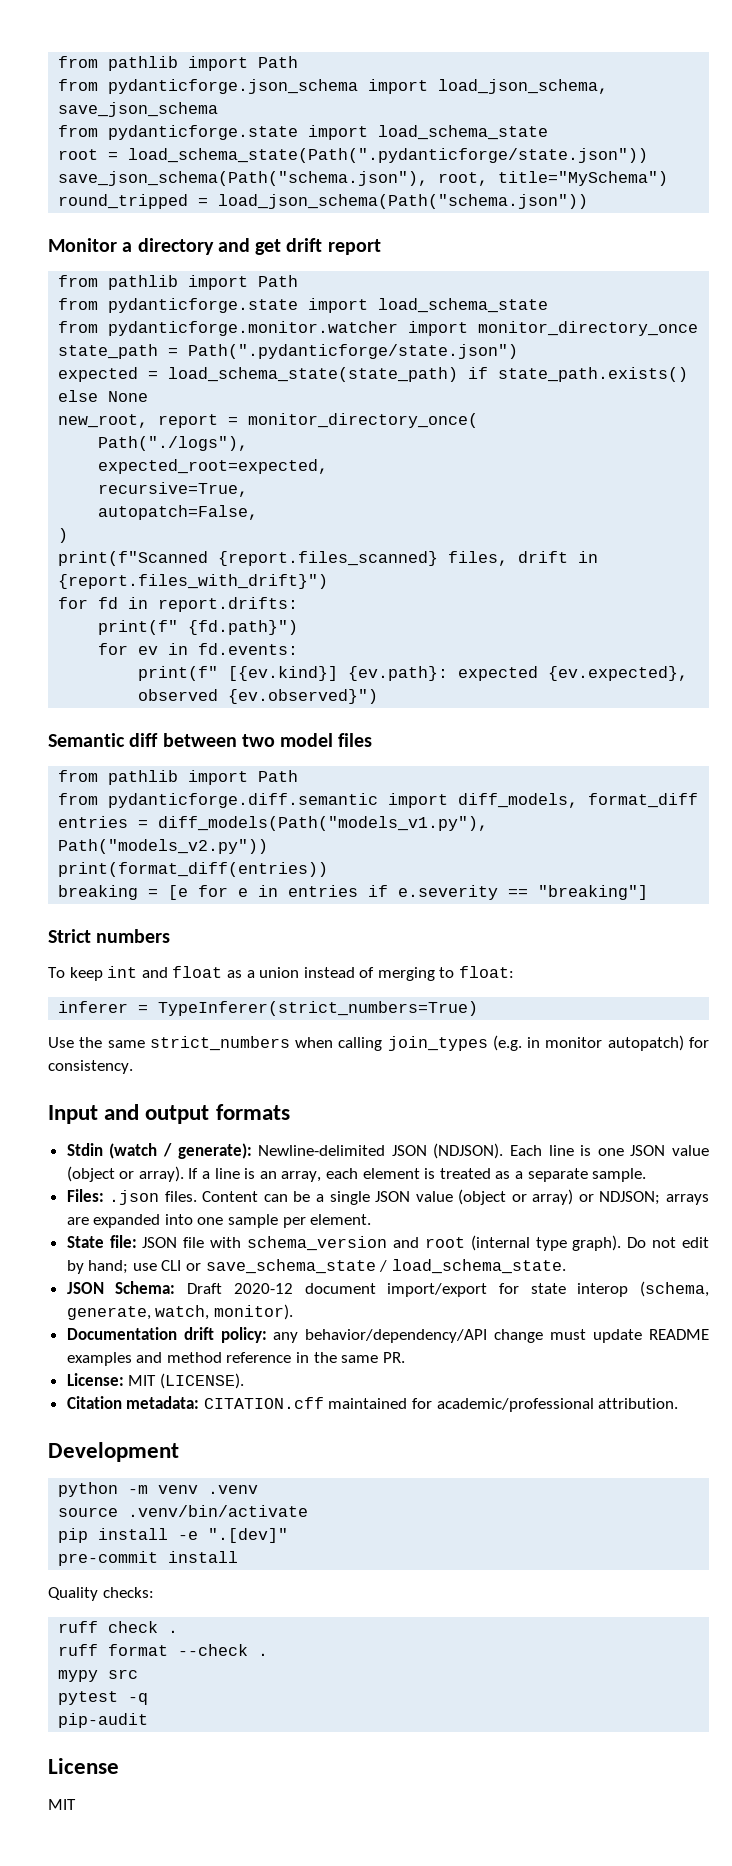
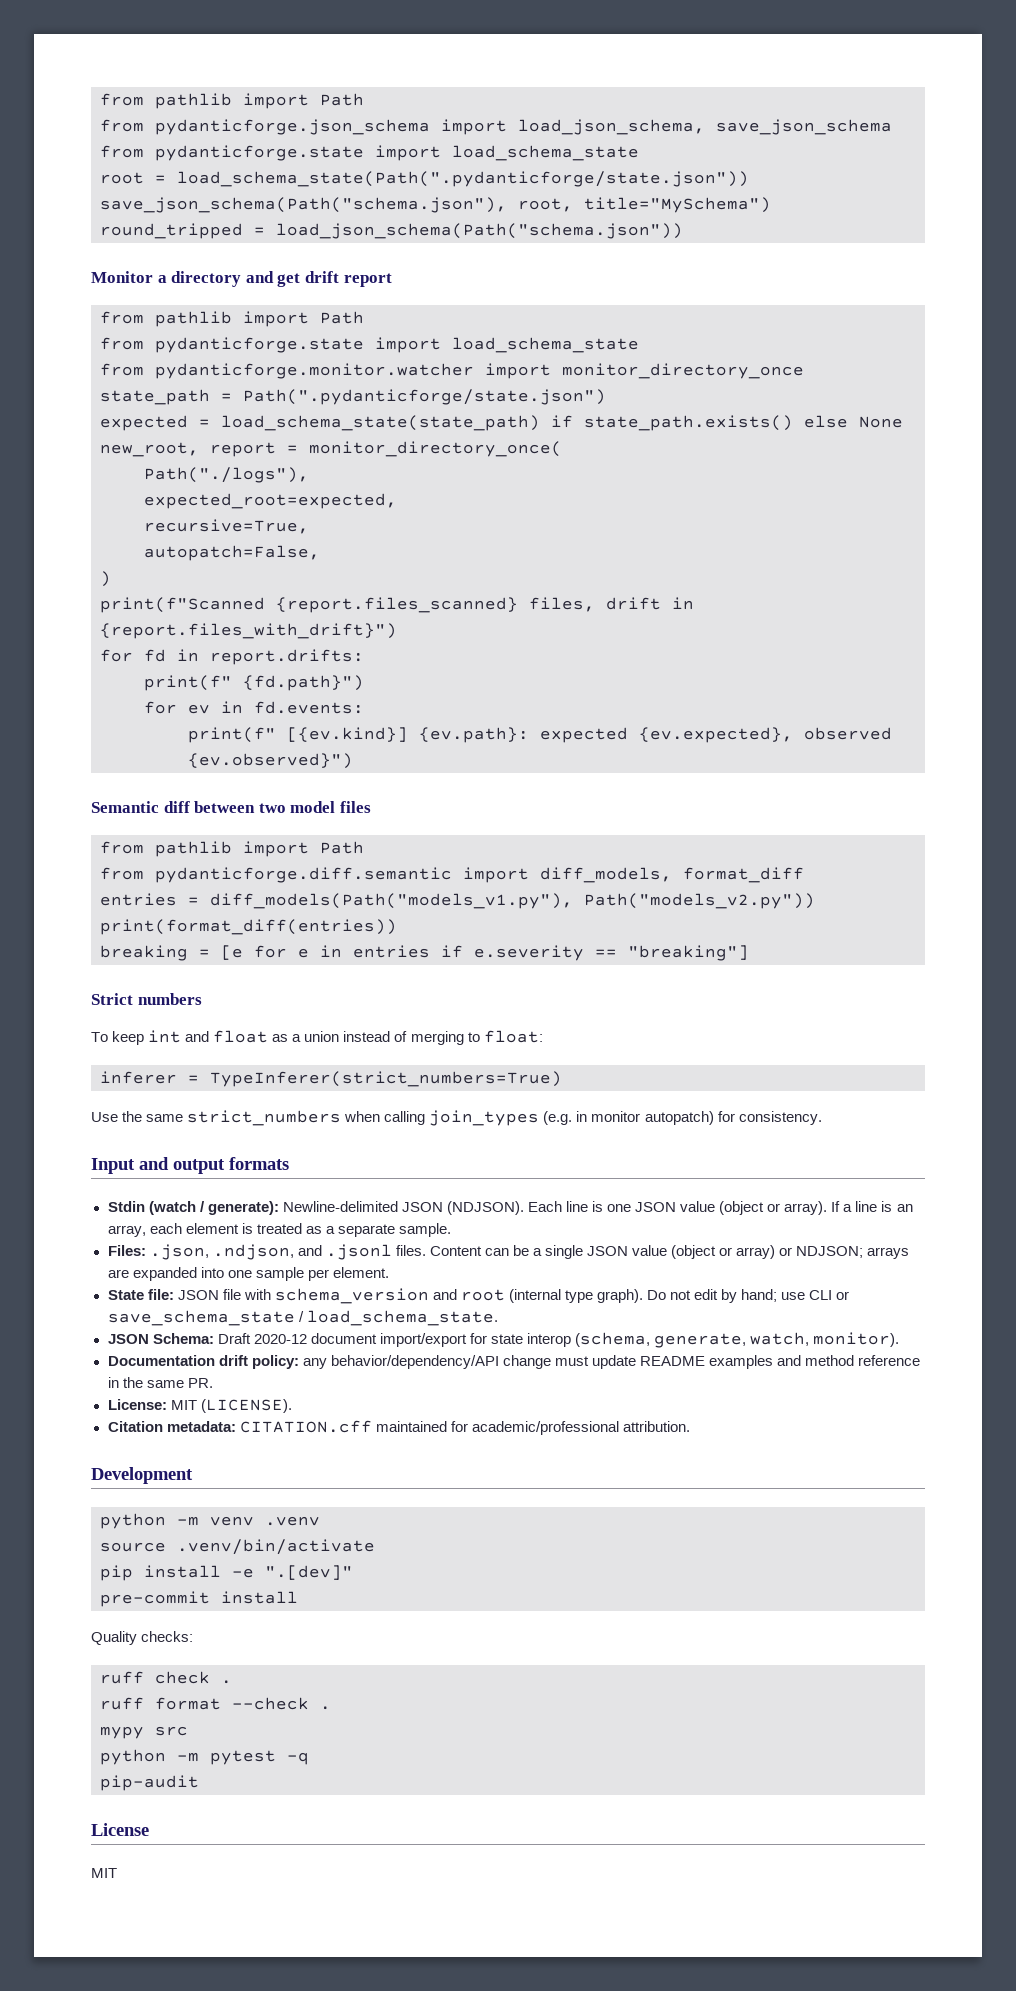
[109,1190,160,1205] .json -> [149,1244,392,1260] .json, .ndjson, and .jsonl
(139, 1674) none -> [100,1749,199,1765] python -m

